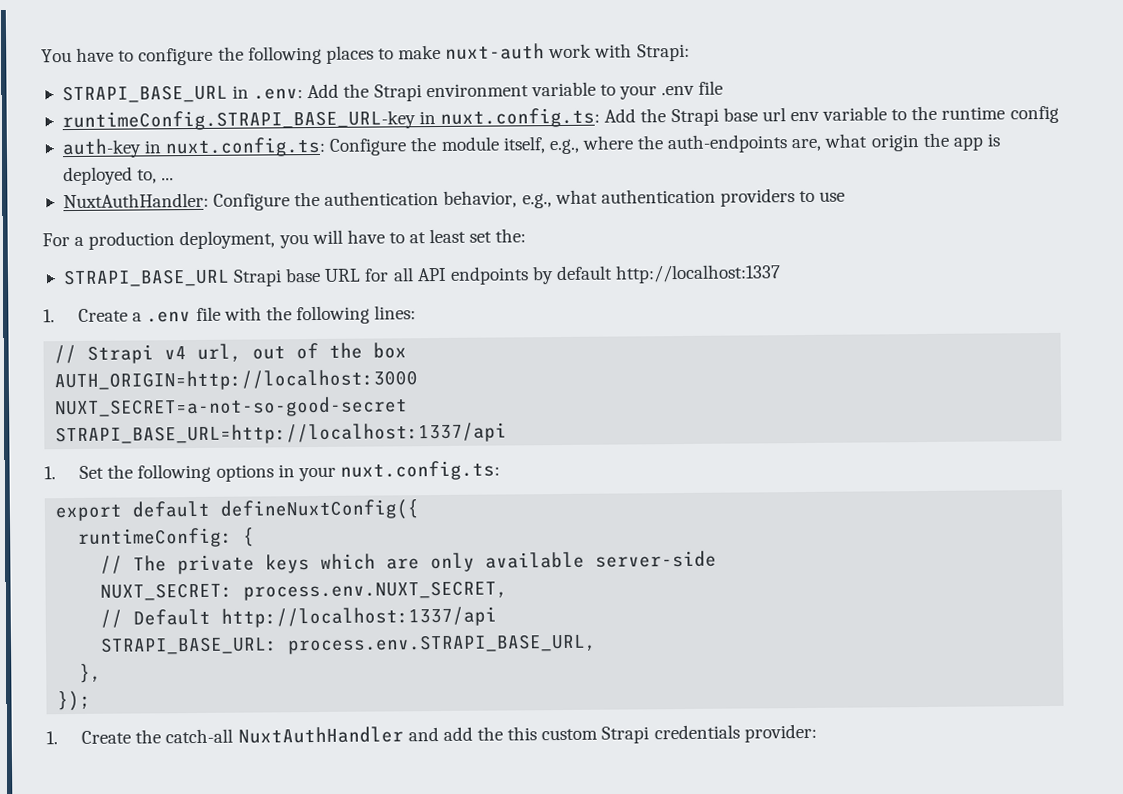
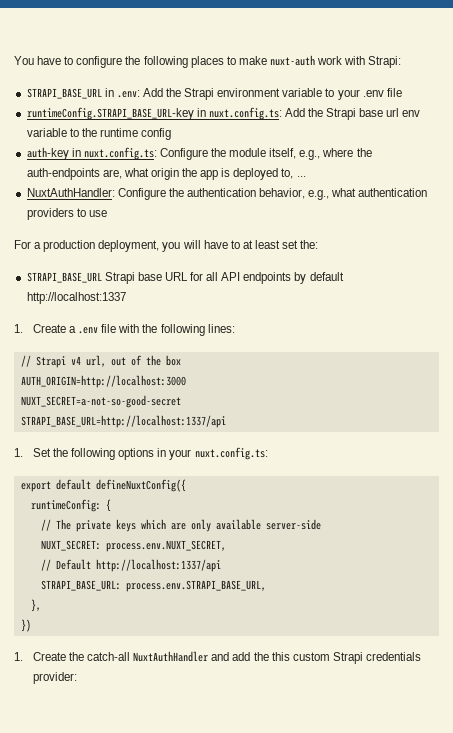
[57,690,92,712] }); -> [20,619,31,632] })

